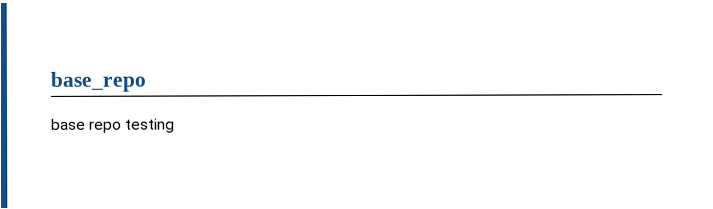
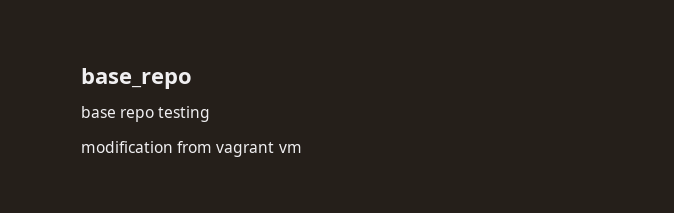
(176, 125) none -> [81,141,302,157] // modification from vagrant vm

